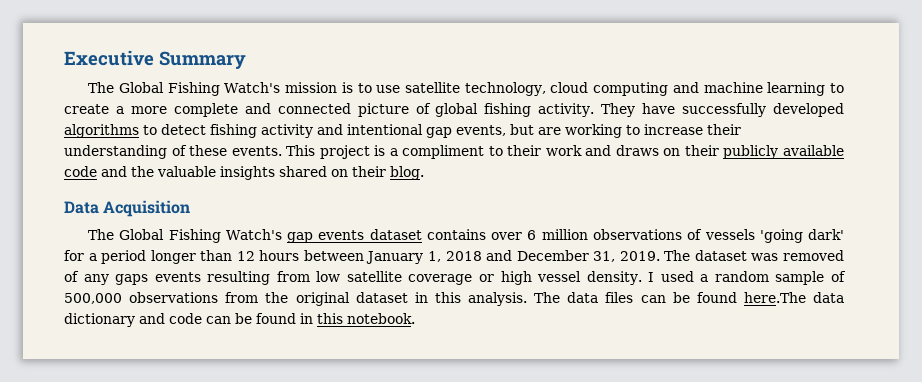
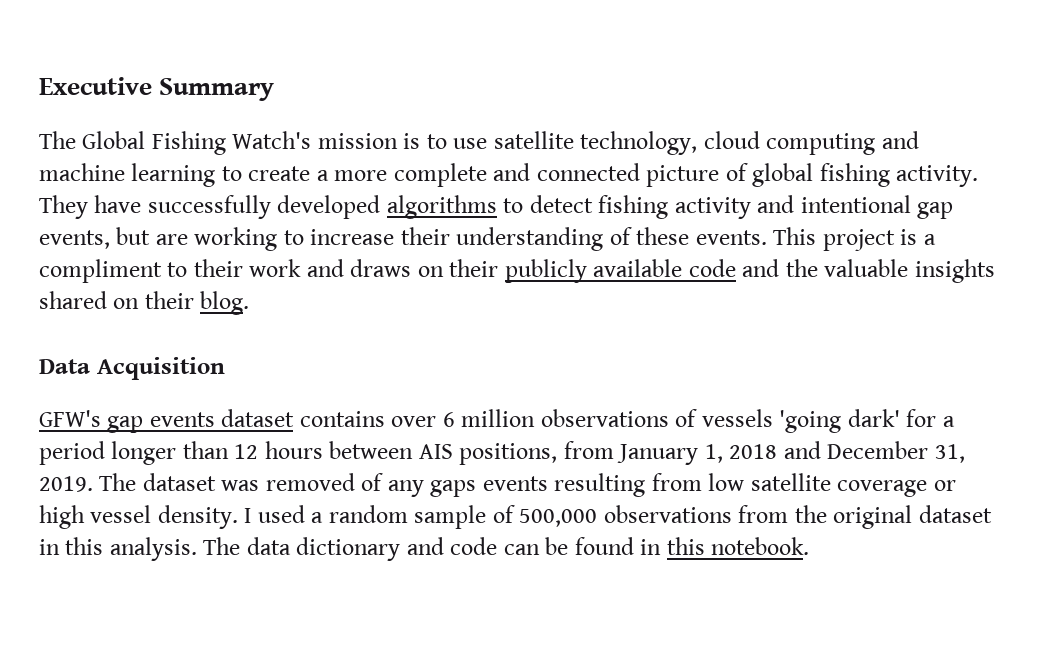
[88,229,282,243] The Global Fishing Watch's -> [39,410,101,427] GFW's
(364, 255) none -> [418,441,614,465] AIS positions, from
[605,292,844,303] files can be found here.The data -> (291, 546) none

